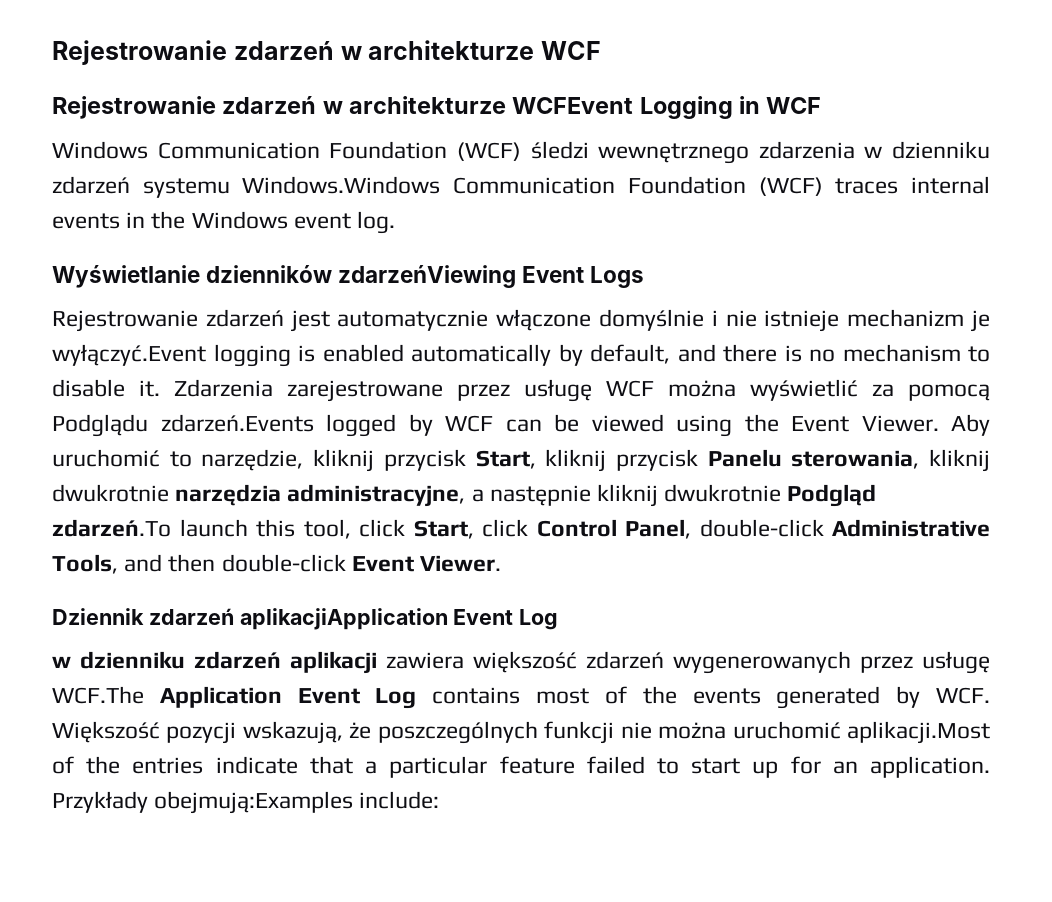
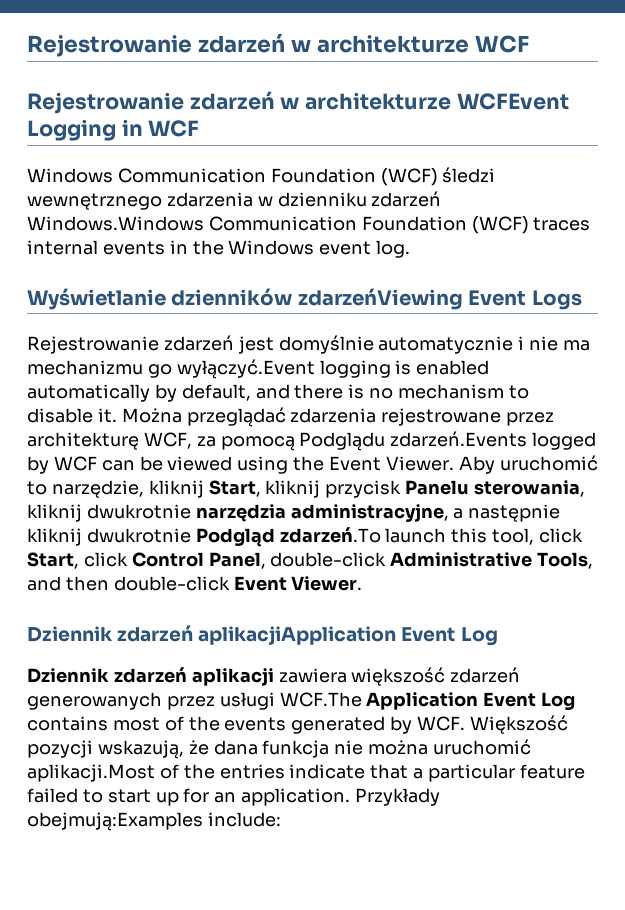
[142,178,230,198] systemu -> (442, 199) none
[337,309,990,332] automatycznie włączone domyślnie i nie istnieje mechanizm je -> [278,335,591,354] [27,360,172,378] domyślnie automatycznie i nie ma mechanizmu go
[174,379,858,402] Zdarzenia zarejestrowane przez usługę WCF można wyświetlić -> [121,407,555,427] [27,432,192,450] Można przeglądać zdarzenia rejestrowane przez architekturę WCF,
[383,449,466,471] przycisk -> (204, 489) none
[52,651,185,669] w dzienniku -> [27,668,109,683] Dziennik
[673,651,990,674] wygenerowanych przez usługę -> [27,692,275,710] generowanych przez usługi
[377,721,615,744] poszczególnych funkcji -> [213,740,330,758] dana funkcja

